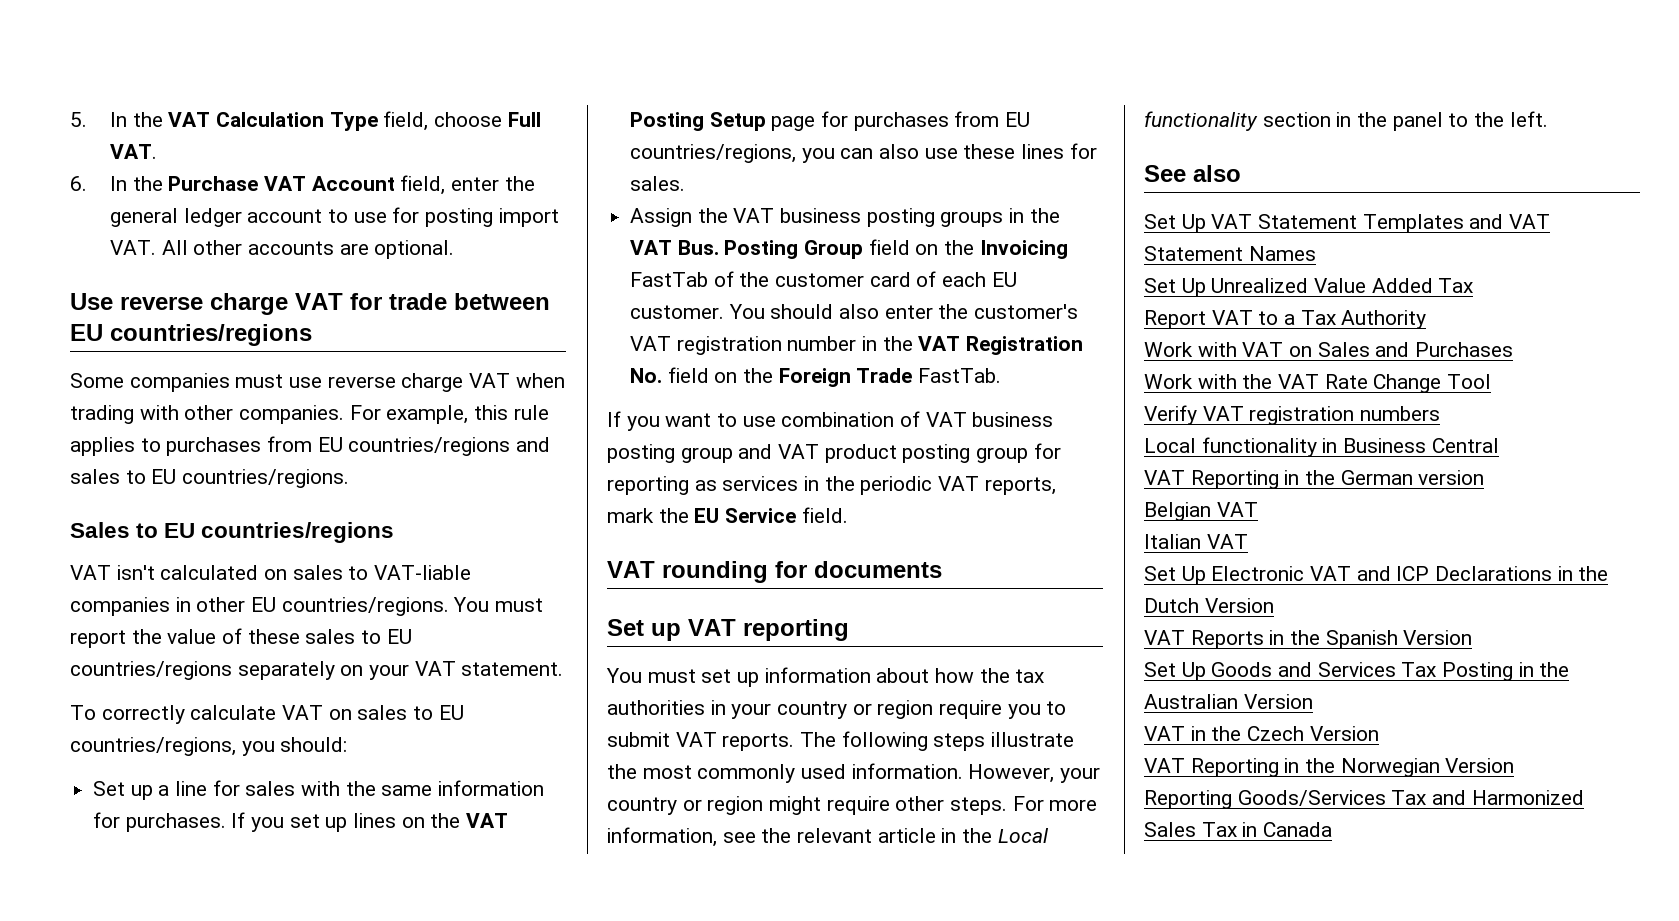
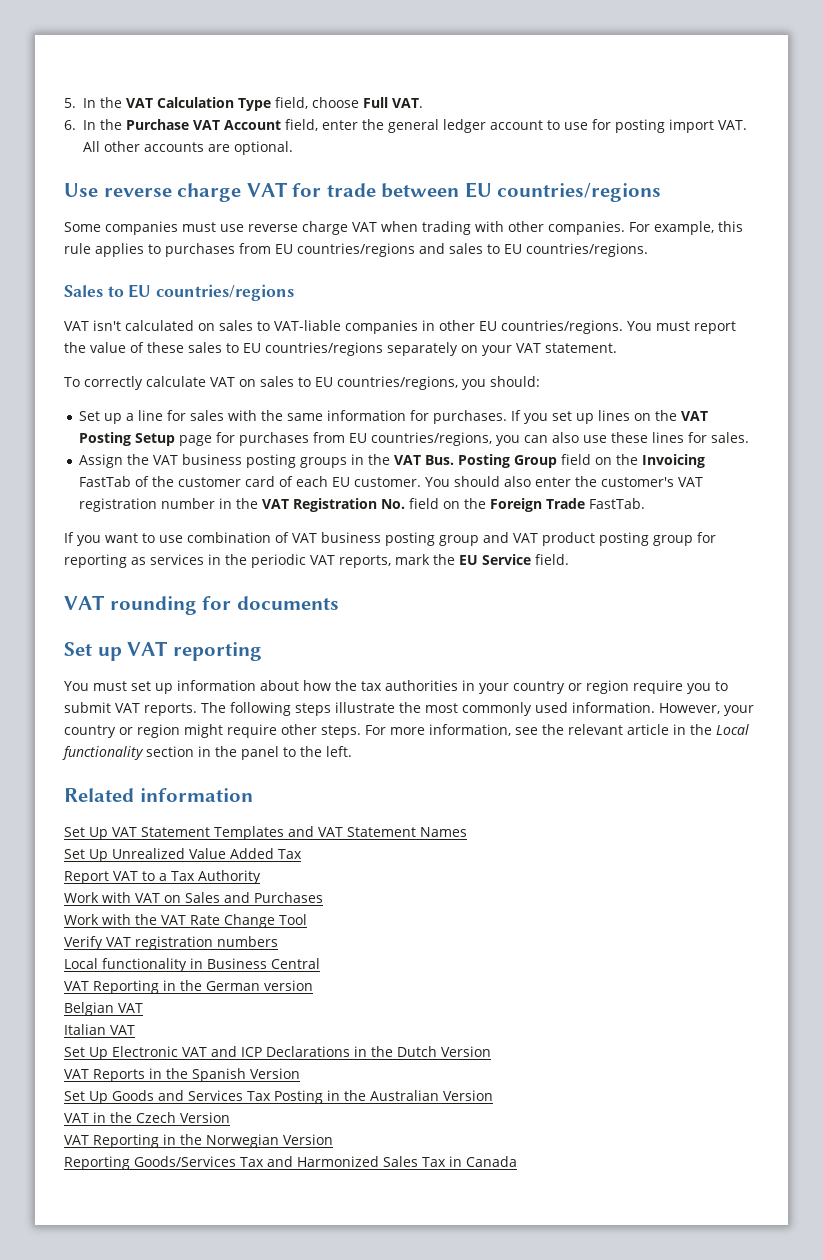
[1144,165,1241,182] See also -> [64,788,253,802] Related information

